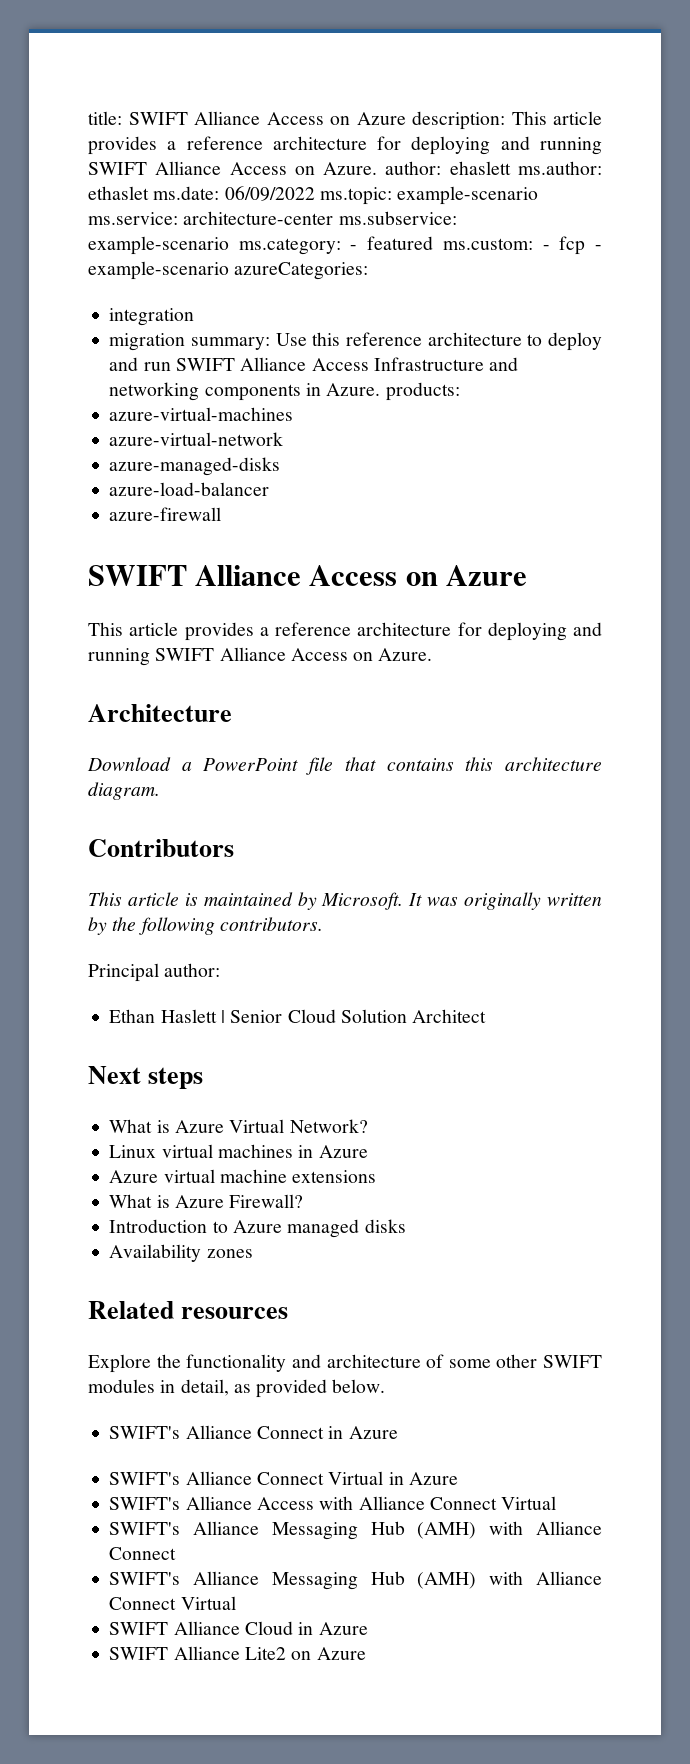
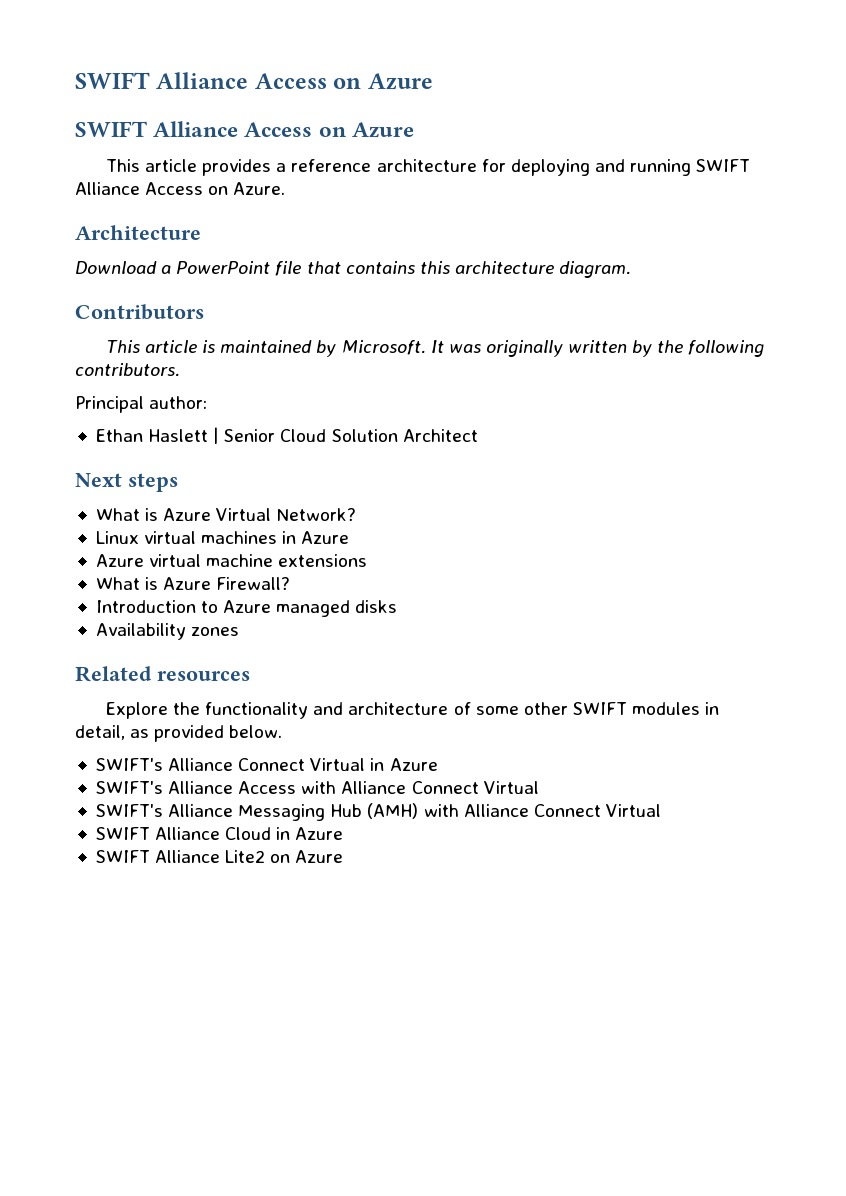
[88,111,602,130] [88,136,602,155] [88,161,602,175] [88,186,539,205] [88,211,457,225] [88,236,602,255] [88,261,369,280] [109,308,195,326] [109,332,602,351] [109,357,519,371] [109,382,460,401] [109,407,294,421] [109,432,284,446] [109,457,281,476] [109,482,270,496] [109,507,222,521] title: SWIFT Alliance Access on Azure description: This article provides a reference architecture for deploying and running SWIFT Alliance Access on Azure. author: ehaslett ms.author: ethaslet ms.date: 06/09/2022 ms.topic: example-scenario ms.service: architecture-center ms.subservice: example-scenario ms.category: - featured ms.custom: - fcp - example-scenario azureCategories: // integration // migration summary: Use this reference architecture to deploy and run SWIFT Alliance Access Infrastructure and networking components in Azure. products: // azure-virtual-machines // azure-virtual-network // azure-managed-disks // azure-load-balancer // azure-firewall -> [75,72,433,90] SWIFT Alliance Access on Azure
[109,1425,398,1439] // SWIFT's Alliance Connect in Azure -> (283, 731) none
[109,1571,602,1590] [109,1597,177,1610] // SWIFT's Alliance Messaging Hub (AMH) with Alliance Connect -> (601, 810) none

